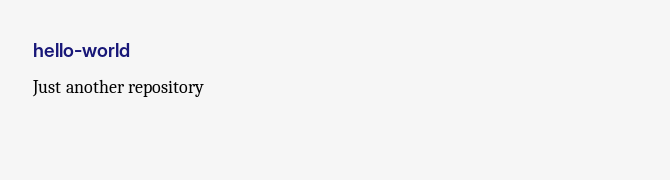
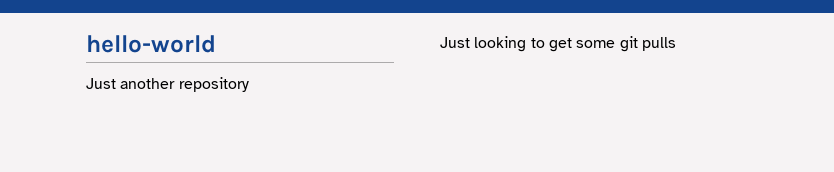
(205, 88) none -> [440,36,676,52] // Just looking to get some git pulls

